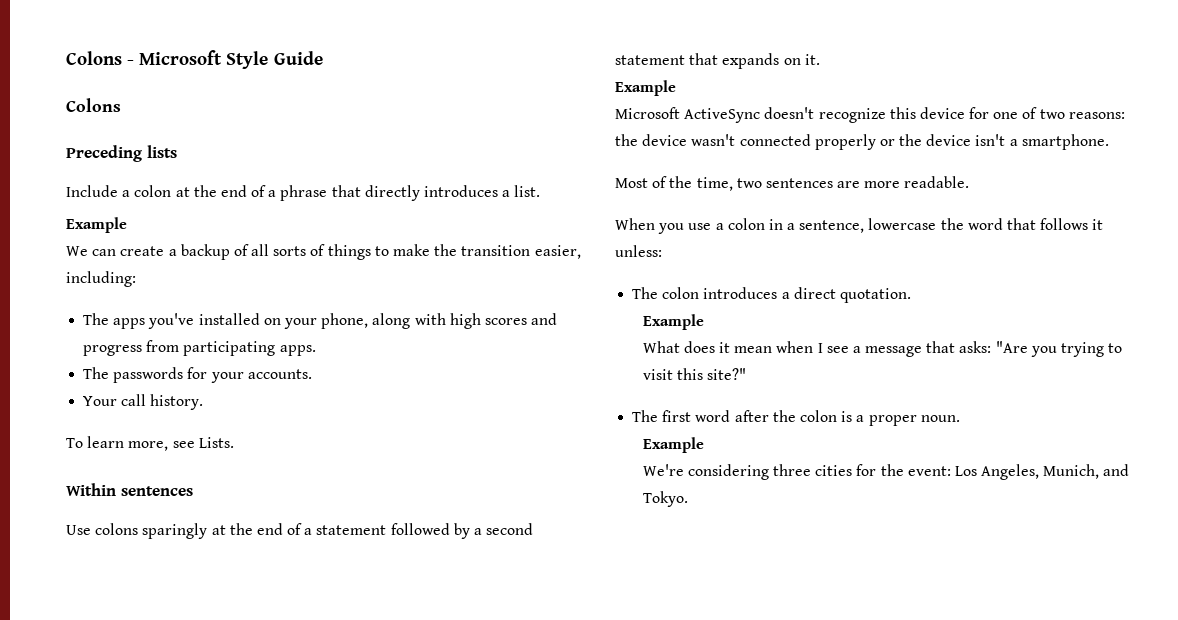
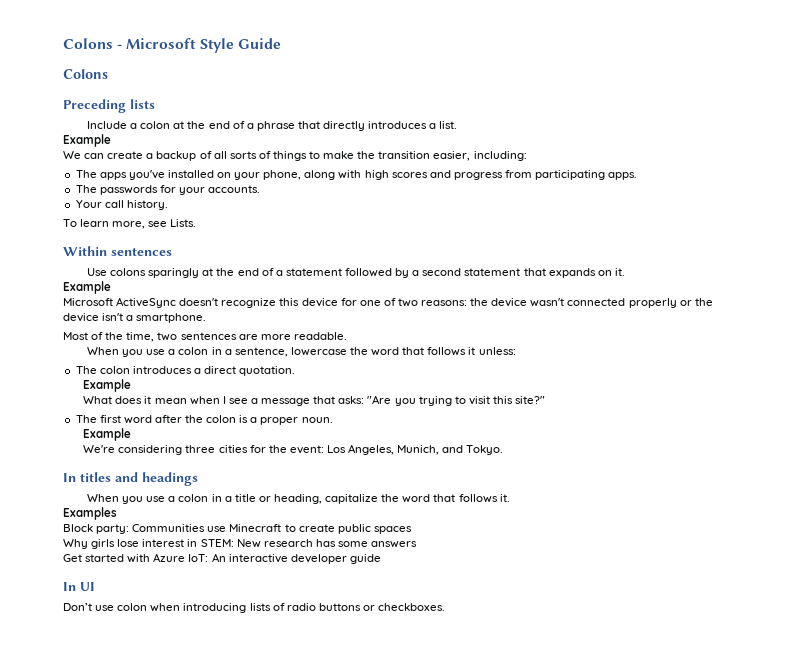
(688, 499) none -> [63,472,198,486] [87,494,510,504] [63,507,117,520] [63,524,412,534] [63,539,418,549] [63,553,381,564] [63,582,95,591] [63,603,446,613] // In titles and headings // When you use a colon in a title or heading, capitalize the word that follows it. // Examples // Block party: Communities use Minecraft to create public spaces // Why girls lose interest in STEM: New research has some answers // Get started with Azure IoT: An interactive developer guide // In UI // Don’t use colon when introducing lists of radio buttons or checkboxes.

